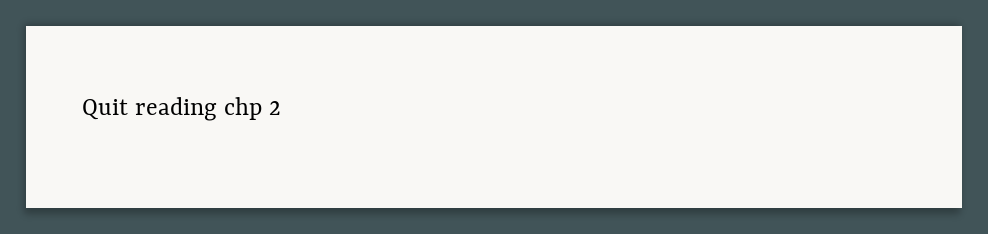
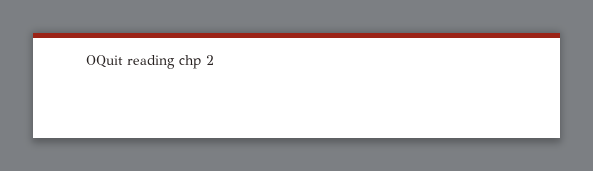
[82,99,128,120] Quit -> [86,55,123,68] OQuit

